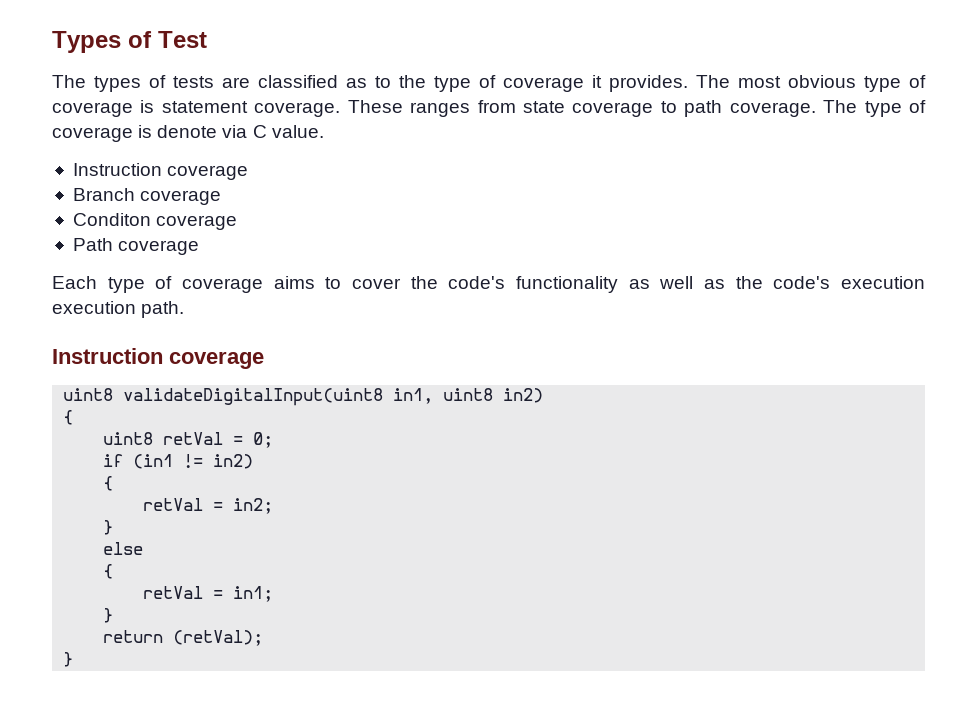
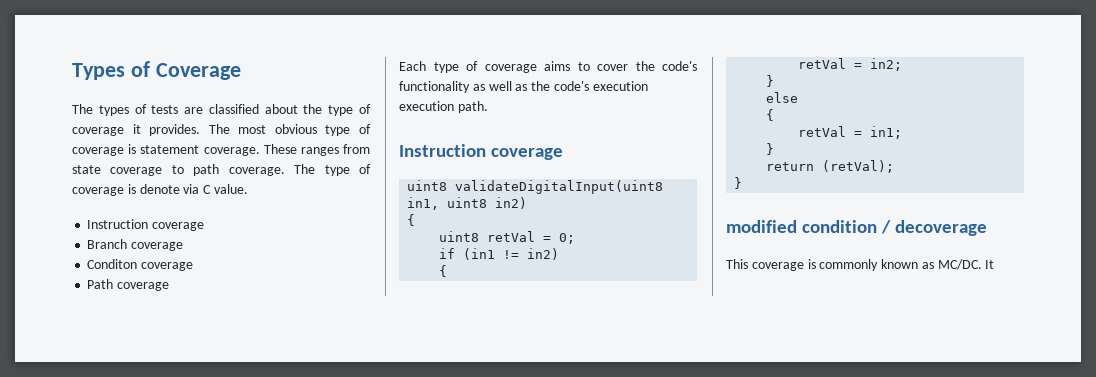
[158,31,207,48] Test -> [155,63,241,80] Coverage
[346,76,391,88] as to -> [264,104,298,114] about
(74, 659) none -> [726,220,988,236] [726,259,995,271] // modified condition / decoverage // This coverage is commonly known as MC/DC. It

